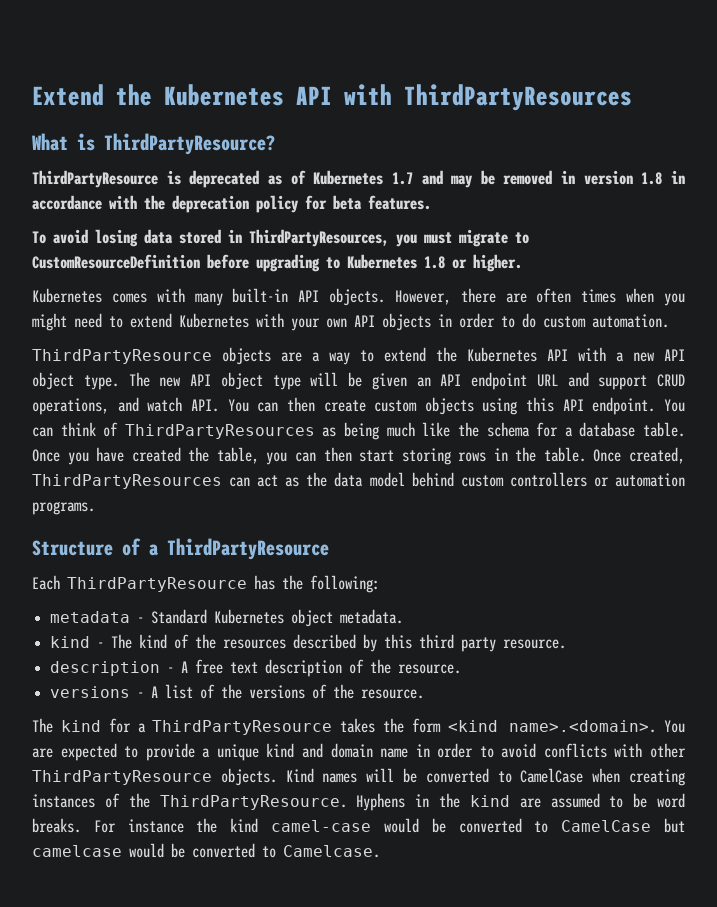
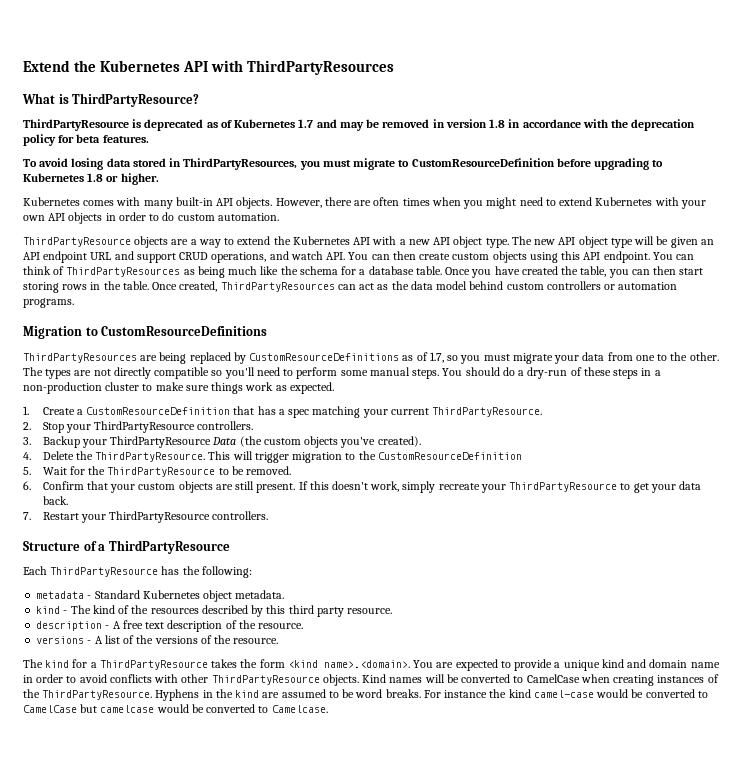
(95, 508) none -> [23,326,268,339] [23,352,719,364] [23,367,661,379] [23,382,334,394] [23,406,542,418] [23,421,254,433] [23,436,421,448] [23,451,522,463] [23,466,292,477] [23,481,702,493] [42,496,68,505] [23,511,269,523] // Migration to CustomResourceDefinitions // ThirdPartyResources are being replaced by CustomResourceDefinitions as of 1.7, so you must migrate your data from one to the other. The types are not directly compatible so you'll need to perform some manual steps. You should do a dry-run of these steps in a non-production cluster to make sure things work as expected. // 1. Create a CustomResourceDefinition that has a spec matching your current ThirdPartyResource. // 2. Stop your ThirdPartyResource controllers. // 3. Backup your ThirdPartyResource Data (the custom objects you've created). // 4. Delete the ThirdPartyResource. This will trigger migration to the CustomResourceDefinition // 5. Wait for the ThirdPartyResource to be removed. // 6. Confirm that your custom objects are still present. If this doesn't work, simply recreate your ThirdPartyResource to get your data back. // 7. Restart your ThirdPartyResource controllers.

